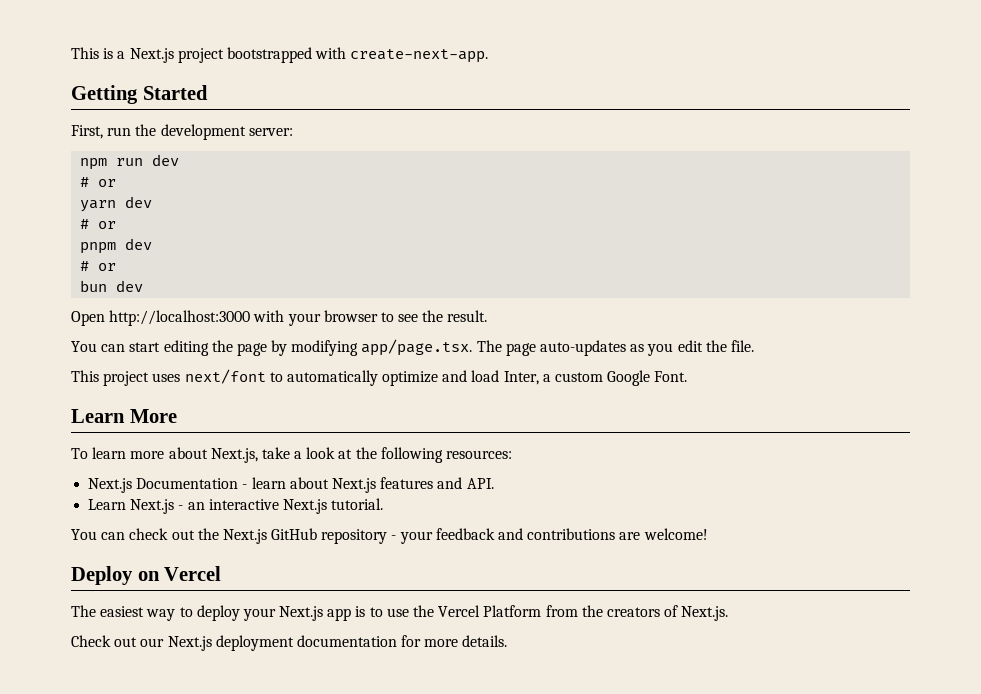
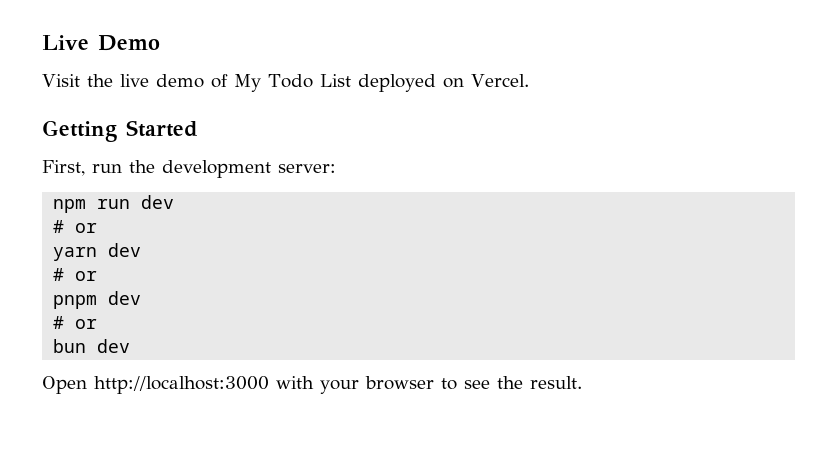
[71,47,489,63] This is a Next.js project bootstrapped with create-next-app. -> [42,35,160,51] [42,74,529,92] Live Demo // Visit the live demo of My Todo List deployed on Vercel.
[71,339,754,356] [71,369,688,386] [71,409,177,423] [71,447,513,463] [88,477,494,493] [88,498,384,514] [71,528,708,544] [71,566,222,585] [71,605,729,621] [71,635,508,651] // You can start editing the page by modifying app/page.tsx. The page auto-updates as you edit the file. // This project uses next/font to automatically optimize and load Inter, a custom Google Font. // Learn More // To learn more about Next.js, take a look at the following resources: // Next.js Documentation - learn about Next.js features and API. // Learn Next.js - an interactive Next.js tutorial. // You can check out the Next.js GitHub repository - your feedback and contributions are welcome! // Deploy on Vercel // The easiest way to deploy your Next.js app is to use the Vercel Platform from the creators of Next.js. // Check out our Next.js deployment documentation for more details. -> (582, 382) none

